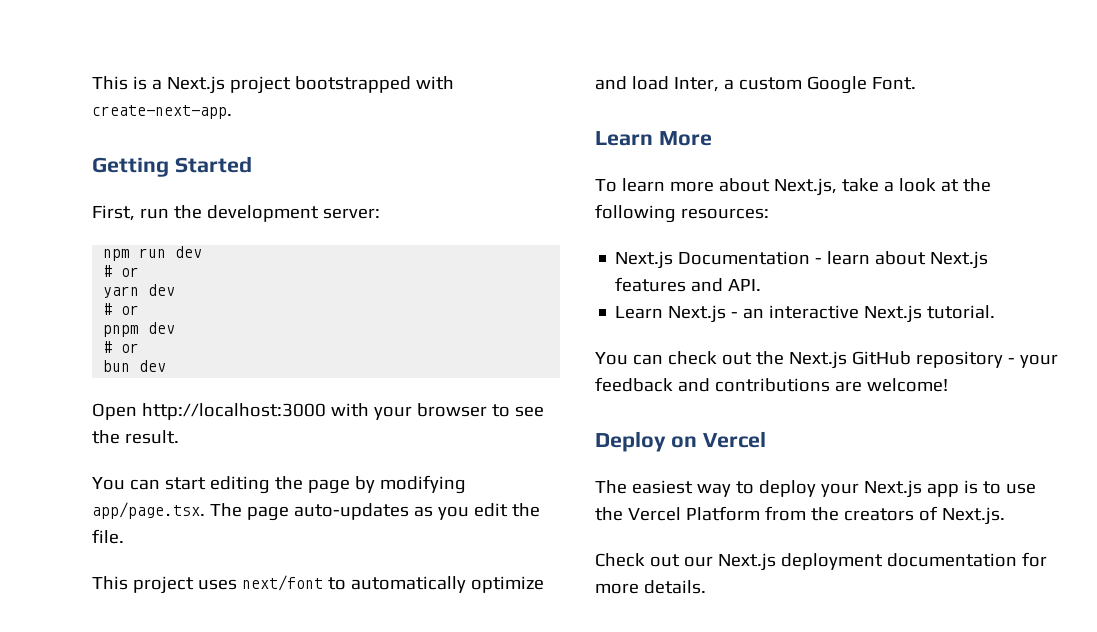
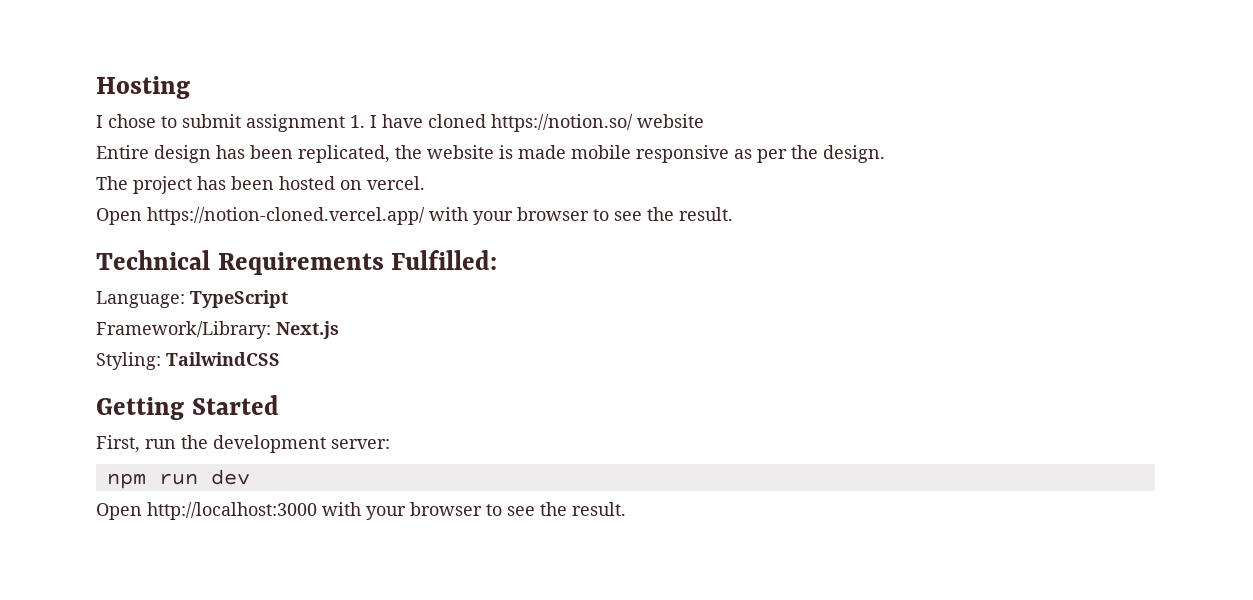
[92,76,454,94] [92,105,232,119] This is a Next.js project bootstrapped with create-next-app. -> [96,76,190,99] [96,114,704,132] [96,145,885,163] [96,176,425,194] [96,207,733,225] [96,250,498,275] [96,290,288,308] [96,321,339,339] [96,352,280,370] Hosting // I chose to submit assignment 1. I have cloned https://notion.so/ website // Entire design has been replicated, the website is made mobile responsive as per the design. // The project has been hosted on vercel. // Open https://notion-cloned.vercel.app/ with your browser to see the result. // Technical Requirements Fulfilled: // Language: TypeScript // Framework/Library: Next.js // Styling: TailwindCSS
[103,265,140,277] [103,284,176,298] [103,303,140,315] [103,322,176,337] [103,341,140,353] [103,360,167,372] // # or // yarn dev // # or // pnpm dev // # or // bun dev -> (250, 477) none
[92,475,466,494] [92,502,540,521] [92,529,124,544] [92,575,544,594] [595,76,916,94] [595,131,712,146] [595,178,991,196] [595,204,769,223] [615,251,989,269] [615,277,762,292] [615,305,996,323] [595,351,1058,369] [595,377,948,392] [595,431,766,452] [595,480,1036,498] [595,506,1005,525] [595,552,1047,571] [595,580,706,594] // You can start editing the page by modifying app/page.tsx. The page auto-updates as you edit the file. // This project uses next/font to automatically optimize and load Inter, a custom Google Font. // Learn More // To learn more about Next.js, take a look at the following resources: // Next.js Documentation - learn about Next.js features and API. // Learn Next.js - an interactive Next.js tutorial. // You can check out the Next.js GitHub repository - your feedback and contributions are welcome! // Deploy on Vercel // The easiest way to deploy your Next.js app is to use the Vercel Platform from the creators of Next.js. // Check out our Next.js deployment documentation for more details. -> (626, 509) none

